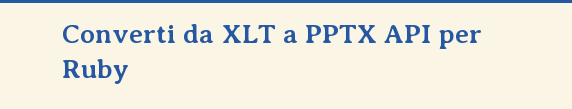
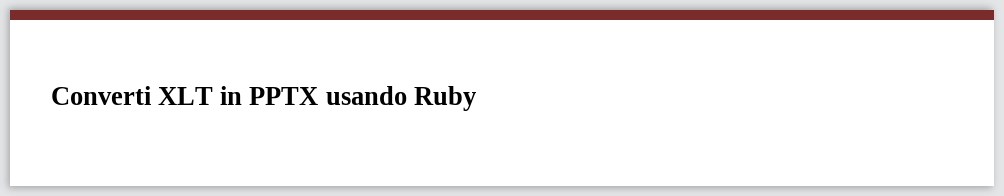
[183,24,482,49] da XLT a PPTX API per -> [158,86,407,105] XLT in PPTX usando

